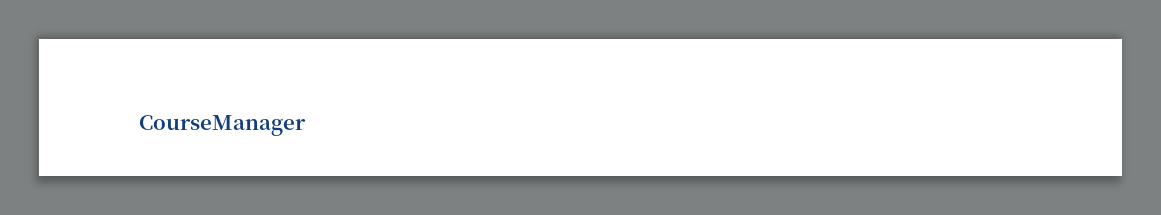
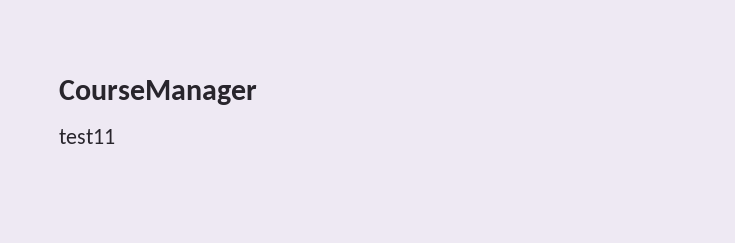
(306, 125) none -> [59,129,115,144] // test11

